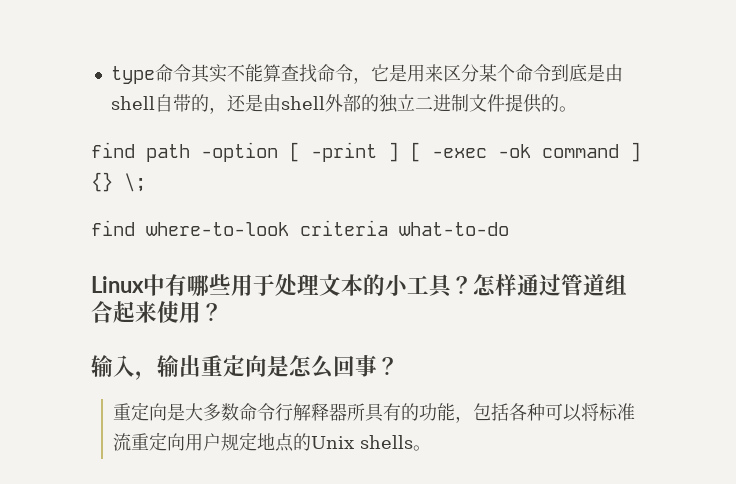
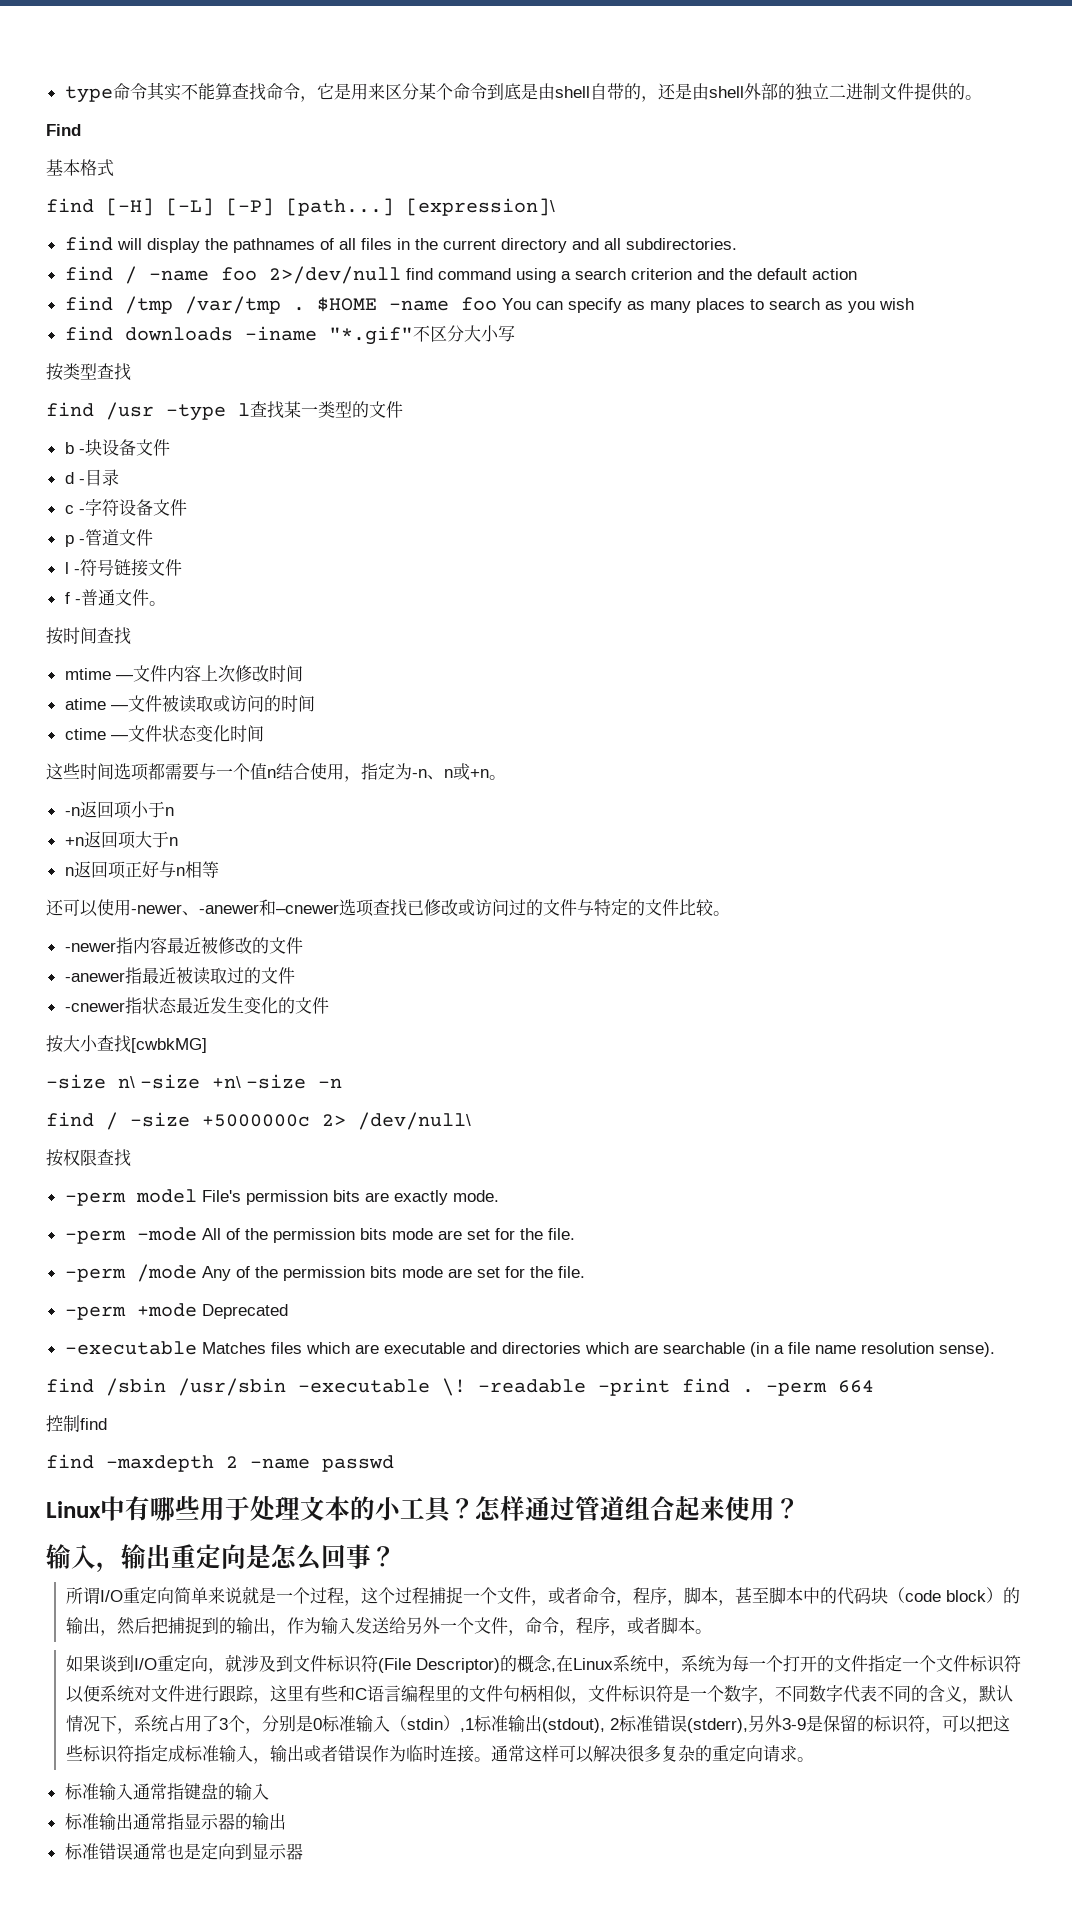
[91,142,641,162] [91,172,146,192] [91,220,509,236] find path -option [ -print ] [ -exec -ok command ] {} \; // find where-to-look criteria what-to-do -> [46,124,81,136] [46,159,114,177] [46,198,555,216] [64,236,737,253] [64,266,857,284] [64,296,914,314] [64,325,515,345] [46,363,131,381] [46,401,403,421] [64,439,170,456] [64,469,119,486] [64,499,187,516] [64,529,153,547] [64,559,182,577] [64,589,166,606] [46,627,131,645] [64,665,303,682] [64,695,315,713] [64,725,264,742] [46,763,506,782] [64,801,174,819] [64,831,178,849] [64,861,219,879] [46,899,730,917] [64,937,303,954] [64,967,295,985] [64,997,329,1014] [46,1035,207,1053] [46,1074,342,1089] [46,1112,471,1130] [46,1149,131,1167] [64,1189,499,1206] [64,1227,575,1244] [64,1264,585,1282] [64,1303,288,1320] [64,1341,995,1357] [46,1378,874,1396] [46,1415,107,1432] [46,1454,394,1472] Find // 基本格式 // find [-H] [-L] [-P] [path...] [expression]\ // find will display the pathnames of all files in the current directory and all subdirectories. // find / -name foo 2>/dev/null find command using a search criterion and the default action // find /tmp /var/tmp . $HOME -name foo You can specify as many places to search as you wish // find downloads -iname "*.gif"不区分大小写 // 按类型查找 // find /usr -type l查找某一类型的文件 // b -块设备文件 // d -目录 // c -字符设备文件 // p -管道文件 // l -符号链接文件 // f -普通文件。 // 按时间查找 // mtime —文件内容上次修改时间 // atime —文件被读取或访问的时间 // ctime —文件状态变化时间 // 这些时间选项都需要与一个值n结合使用，指定为-n、n或+n。 // -n返回项小于n // +n返回项大于n // n返回项正好与n相等 // 还可以使用-newer、-anewer和–cnewer选项查找已修改或访问过的文件与特定的文件比较。 // -newer指内容最近被修改的文件 // -anewer指最近被读取过的文件 // -cnewer指状态最近发生变化的文件 // 按大小查找[cwbkMG] // -size n\ -size +n\ -size -n // find / -size +5000000c 2> /dev/null\ // 按权限查找 // -perm model File's permission bits are exactly mode. // -perm -mode All of the permission bits mode are set for the file. // -perm /mode Any of the permission bits mode are set for the file. // -perm +mode Deprecated // -executable Matches files which are executable and directories which are searchable (in a file name resolution sense). // find /sbin /usr/sbin -executable \! -readable -print find . -perm 664 // 控制find // find -maxdepth 2 -name passwd
[113,402,636,423] [113,432,432,452] 重定向是大多数命令行解释器所具有的功能，包括各种可以将标准流重定向用户规定地点的Unix shells。 -> [65,1586,1020,1606] [65,1616,712,1636] [65,1654,1021,1674] [65,1685,1013,1704] [65,1715,1010,1734] [65,1745,814,1764] [64,1783,269,1800] [64,1813,286,1830] [64,1843,303,1860] 所谓I/O重定向简单来说就是一个过程，这个过程捕捉一个文件，或者命令，程序，脚本，甚至脚本中的代码块（code block）的输出，然后把捕捉到的输出，作为输入发送给另外一个文件，命令，程序，或者脚本。 // 如果谈到I/O重定向，就涉及到文件标识符(File Descriptor)的概念,在Linux系统中，系统为每一个打开的文件指定一个文件标识符以便系统对文件进行跟踪，这里有些和C语言编程里的文件句柄相似，文件标识符是一个数字，不同数字代表不同的含义，默认情况下，系统占用了3个，分别是0标准输入（stdin）,1标准输出(stdout), 2标准错误(stderr),另外3-9是保留的标识符，可以把这些标识符指定成标准输入，输出或者错误作为临时连接。通常这样可以解决很多复杂的重定向请求。 // 标准输入通常指键盘的输入 // 标准输出通常指显示器的输出 // 标准错误通常也是定向到显示器

